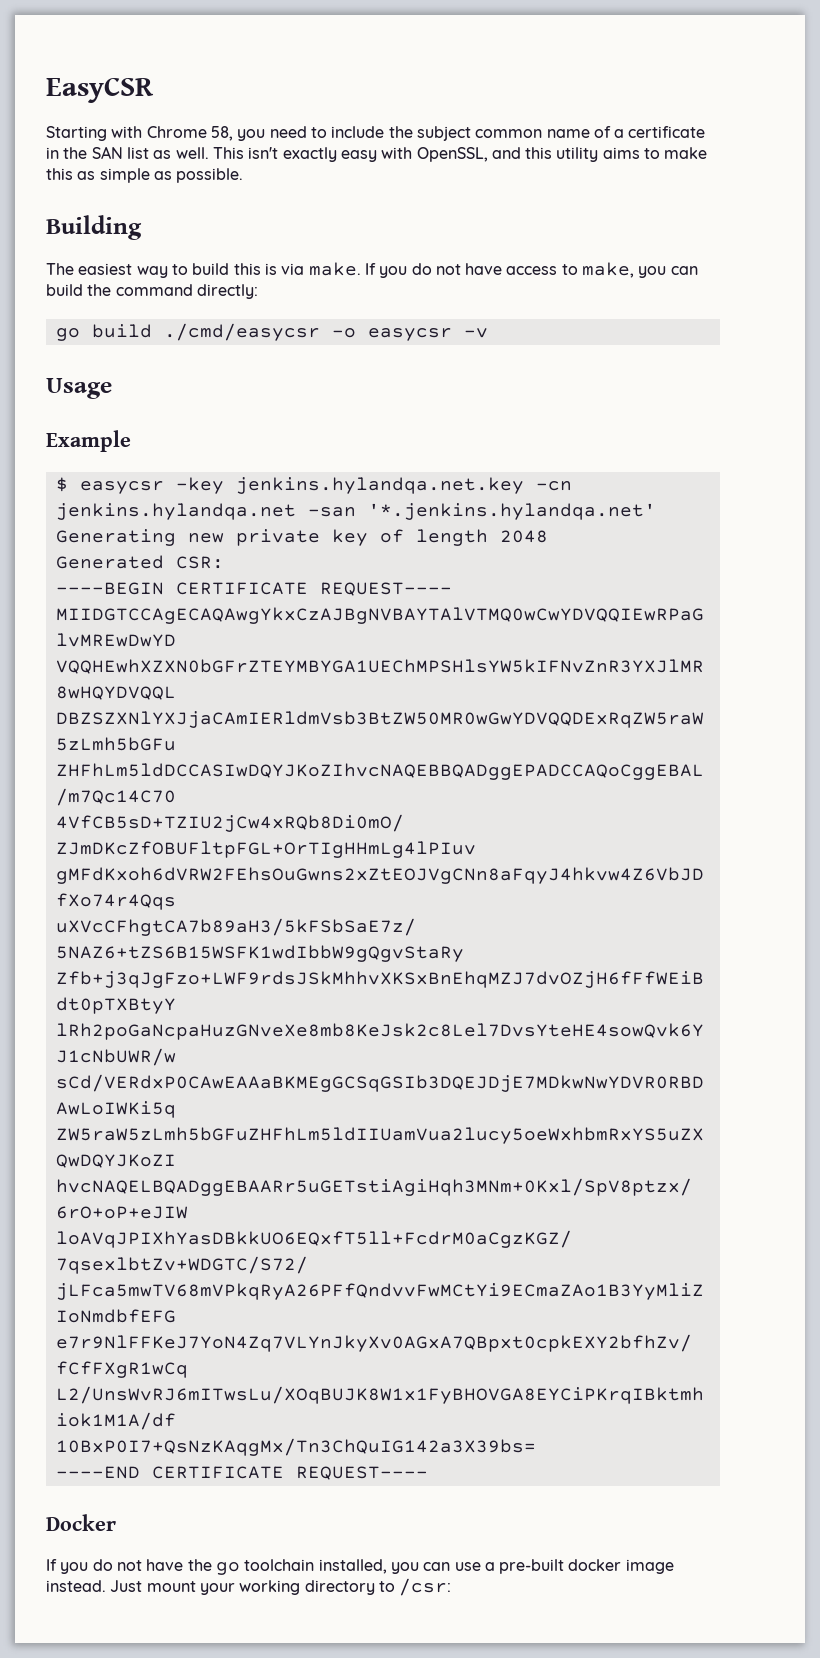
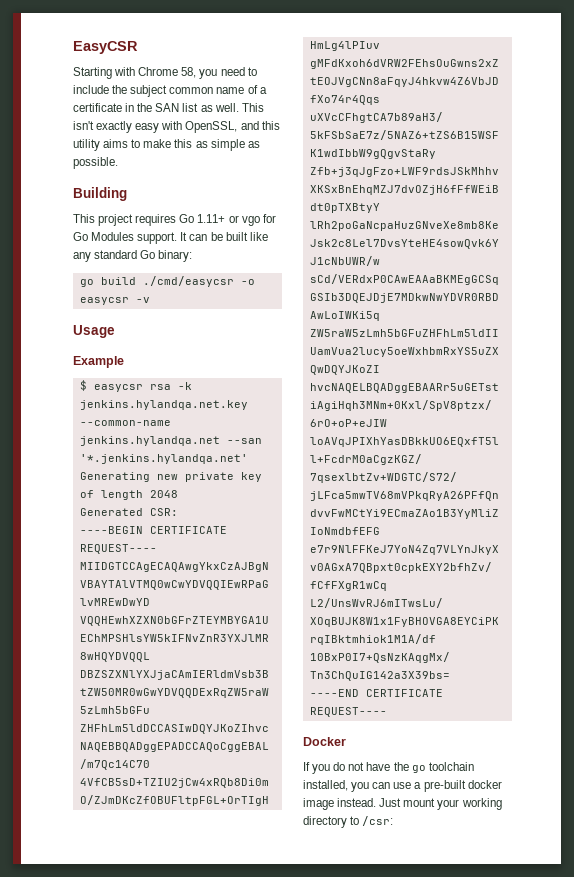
[46,262,698,278] [46,284,258,299] The easiest way to build this is via make. If you do not have access to make, you can build the command directly: -> [73,214,276,226] [73,232,268,244] [73,250,193,262] This project requires Go 1.11+ or vgo for Go Modules support. It can be built like any standard Go binary:
[175,477,572,494] [55,503,356,520] -key jenkins.hylandqa.net.key -cn jenkins.hylandqa.net -san -> [149,382,192,390] [79,400,248,410] [79,420,171,426] [79,436,262,446] rsa -k jenkins.hylandqa.net.key --common-name jenkins.hylandqa.net --san

